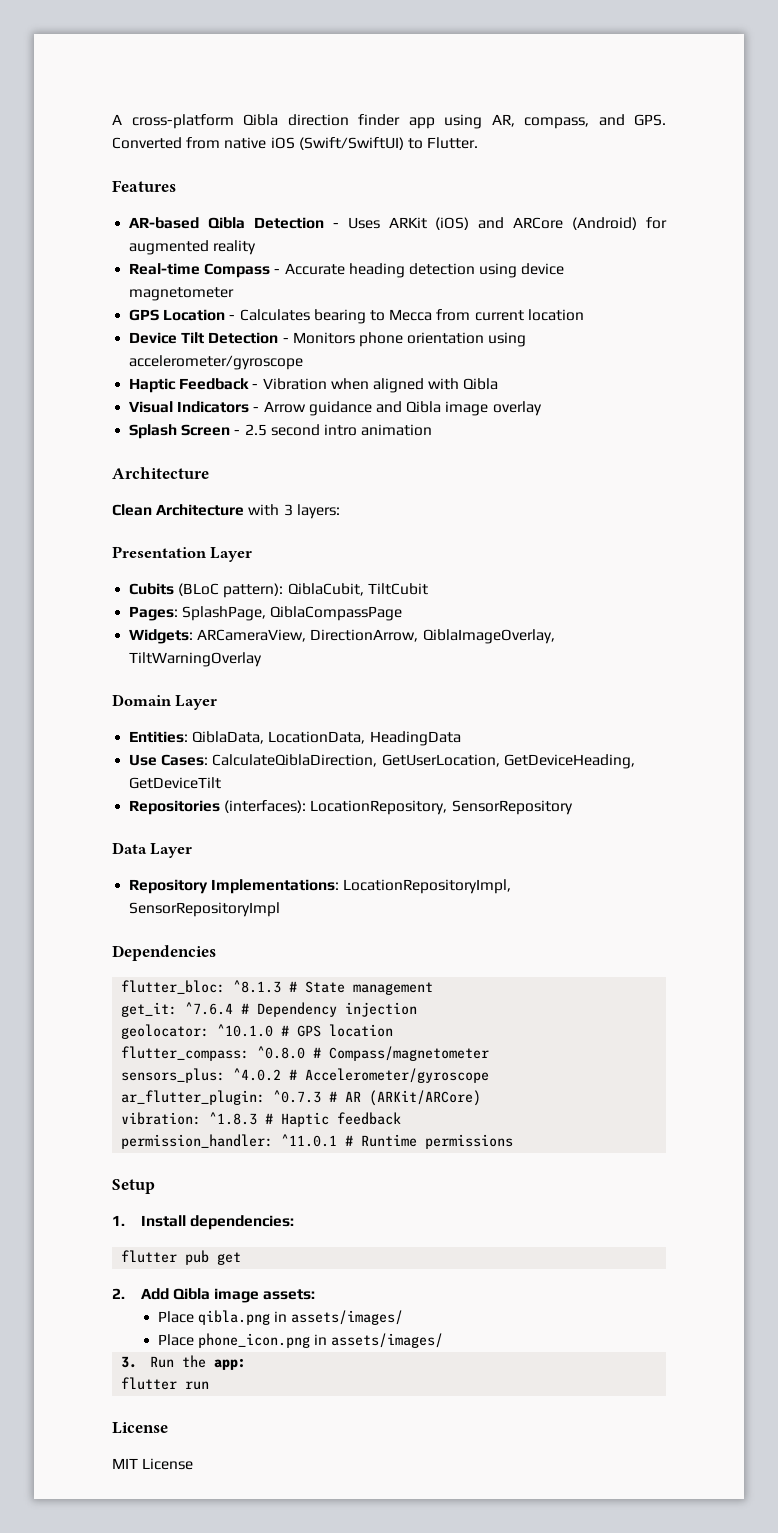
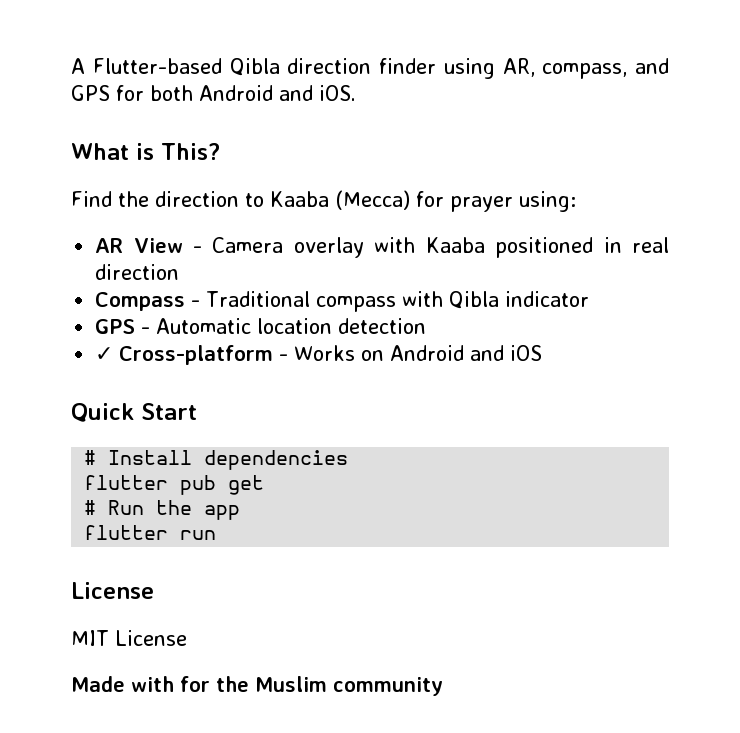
[131,114,234,129] cross-platform -> [92,58,222,74] Flutter-based
[408,117,435,129] app -> (436, 66) none
[634,114,666,126] [112,137,479,150] [112,180,176,192] [129,217,667,230] [129,240,257,255] [129,263,565,278] [129,287,235,301] [129,309,584,324] [129,332,527,347] [129,355,304,370] [129,378,499,393] [129,401,542,416] [129,424,433,439] [112,467,209,479] [112,504,340,519] [112,546,253,562] [129,583,428,598] [129,606,403,621] [129,629,555,644] [129,652,263,667] [112,694,218,710] [129,731,461,746] [129,754,635,769] [129,777,222,789] [129,800,573,815] [112,842,193,858] [129,879,512,894] [129,902,281,917] [112,945,216,961] [121,980,434,995] [121,1002,418,1017] [121,1024,394,1039] [121,1046,490,1061] [121,1068,490,1083] [121,1090,482,1106] [121,1112,402,1127] [121,1134,514,1149] [112,1179,155,1194] [112,1215,294,1230] [121,1250,242,1265] [112,1288,316,1303] [157,1310,404,1325] [157,1333,444,1348] [121,1356,138,1368] GPS. Converted from native iOS (Swift/SwiftUI) to Flutter. // Features // AR-based Qibla Detection - Uses ARKit (iOS) and ARCore (Android) for augmented reality // Real-time Compass - Accurate heading detection using device magnetometer // GPS Location - Calculates bearing to Mecca from current location // Device Tilt Detection - Monitors phone orientation using accelerometer/gyroscope // Haptic Feedback - Vibration when aligned with Qibla // Visual Indicators - Arrow guidance and Qibla image overlay // Splash Screen - 2.5 second intro animation // Architecture // Clean Architecture with 3 layers: // Presentation Layer // Cubits (BLoC pattern): QiblaCubit, TiltCubit // Pages: SplashPage, QiblaCompassPage // Widgets: ARCameraView, DirectionArrow, QiblaImageOverlay, TiltWarningOverlay // Domain Layer // Entities: QiblaData, LocationData, HeadingData // Use Cases: CalculateQiblaDirection, GetUserLocation, GetDeviceHeading, GetDeviceTilt // Repositories (interfaces): LocationRepository, SensorRepository // Data Layer // Repository Implementations: LocationRepositoryImpl, SensorRepositoryImpl // Dependencies // flutter_bloc: ^8.1.3 # State management // get_it: ^7.6.4 # Dependency injection // geolocator: ^10.1.0 # GPS location // flutter_compass: ^0.8.0 # Compass/magnetometer // sensors_plus: ^4.0.2 # Accelerometer/gyroscope // ar_flutter_plugin: ^0.7.3 # AR (ARKit/ARCore) // vibration: ^1.8.3 # Haptic feedback // permission_handler: ^11.0.1 # Runtime permissions // Setup // 1. Install dependencies: // flutter pub get // 2. Add Qibla image assets: // Place qibla.png in assets/images/ // Place phone_icon.png in assets/images/ // 3. -> [71,85,356,101] [71,143,220,160] [71,190,576,212] [95,237,669,258] [95,264,180,280] [95,291,590,312] [95,318,427,334] [95,345,543,365] [71,403,197,422] [84,450,349,470] [84,475,265,495] [84,500,97,515] GPS for both Android and iOS. // What is This? // Find the direction to Kaaba (Mecca) for prayer using: // AR View - Camera overlay with Kaaba positioned in real direction // Compass - Traditional compass with Qibla indicator // GPS - Automatic location detection // ✓ Cross-platform - Works on Android and iOS // Quick Start // # Install dependencies // flutter pub get // #
[213,1358,246,1370] app: -> [204,505,241,520] app
(194, 1464) none -> [71,676,443,696] // Made with for the Muslim community

